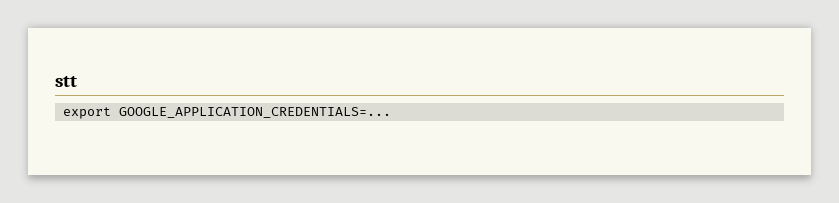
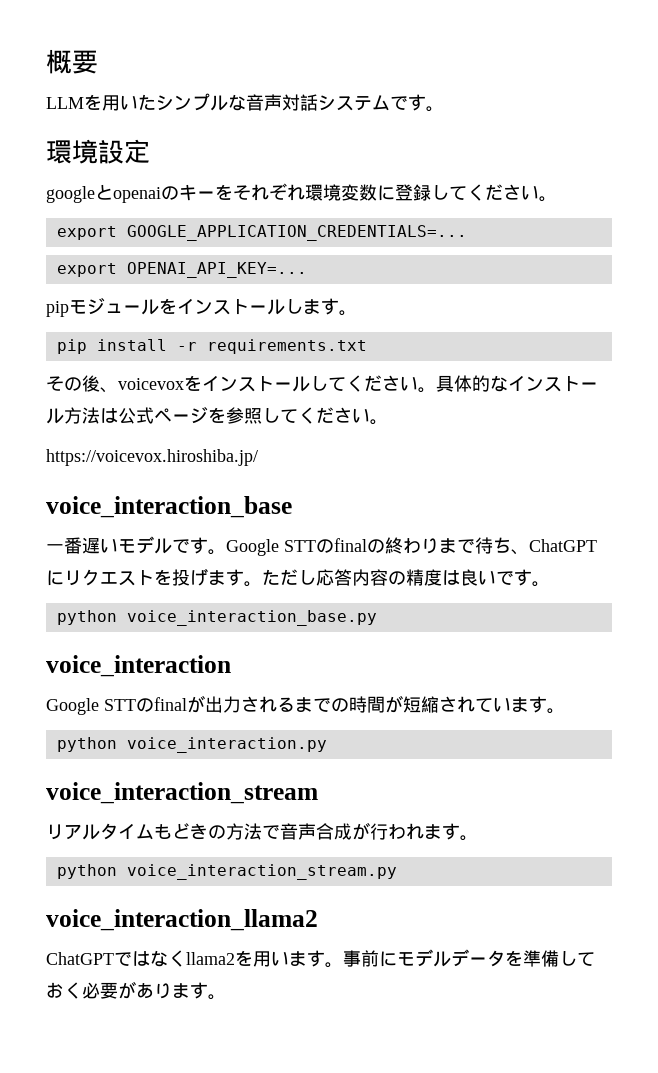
[55,76,77,87] [63,107,392,119] stt // export GOOGLE_APPLICATION_CREDENTIALS=... -> [46,49,98,74] [46,93,444,112] [46,139,150,164] [46,183,557,203] [56,225,467,241] [56,262,307,278] [46,298,357,317] [56,339,367,354] [46,375,598,393] [46,407,388,425] [46,449,258,466] [46,496,292,518] [46,536,597,556] [46,568,550,587] [56,610,377,626] [46,655,231,677] [46,695,565,715] [56,737,327,753] [46,782,318,804] [46,822,478,841] [56,864,397,880] [46,909,318,931] [46,949,595,968] [46,981,226,1000] 概要 // LLMを用いたシンプルな音声対話システムです。 // 環境設定 // googleとopenaiのキーをそれぞれ環境変数に登録してください。 // export GOOGLE_APPLICATION_CREDENTIALS=... // export OPENAI_API_KEY=... // pipモジュールをインストールします。 // pip install -r requirements.txt // その後、voicevoxをインストールしてください。具体的なインストール方法は公式ページを参照してください。 // https://voicevox.hiroshiba.jp/ // voice_interaction_base // 一番遅いモデルです。Google STTのfinalの終わりまで待ち、ChatGPTにリクエストを投げます。ただし応答内容の精度は良いです。 // python voice_interaction_base.py // voice_interaction // Google STTのfinalが出力されるまでの時間が短縮されています。 // python voice_interaction.py // voice_interaction_stream // リアルタイムもどきの方法で音声合成が行われます。 // python voice_interaction_stream.py // voice_interaction_llama2 // ChatGPTではなくllama2を用います。事前にモデルデータを準備しておく必要があります。

